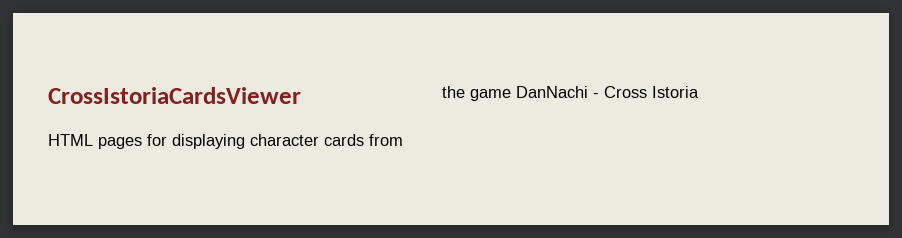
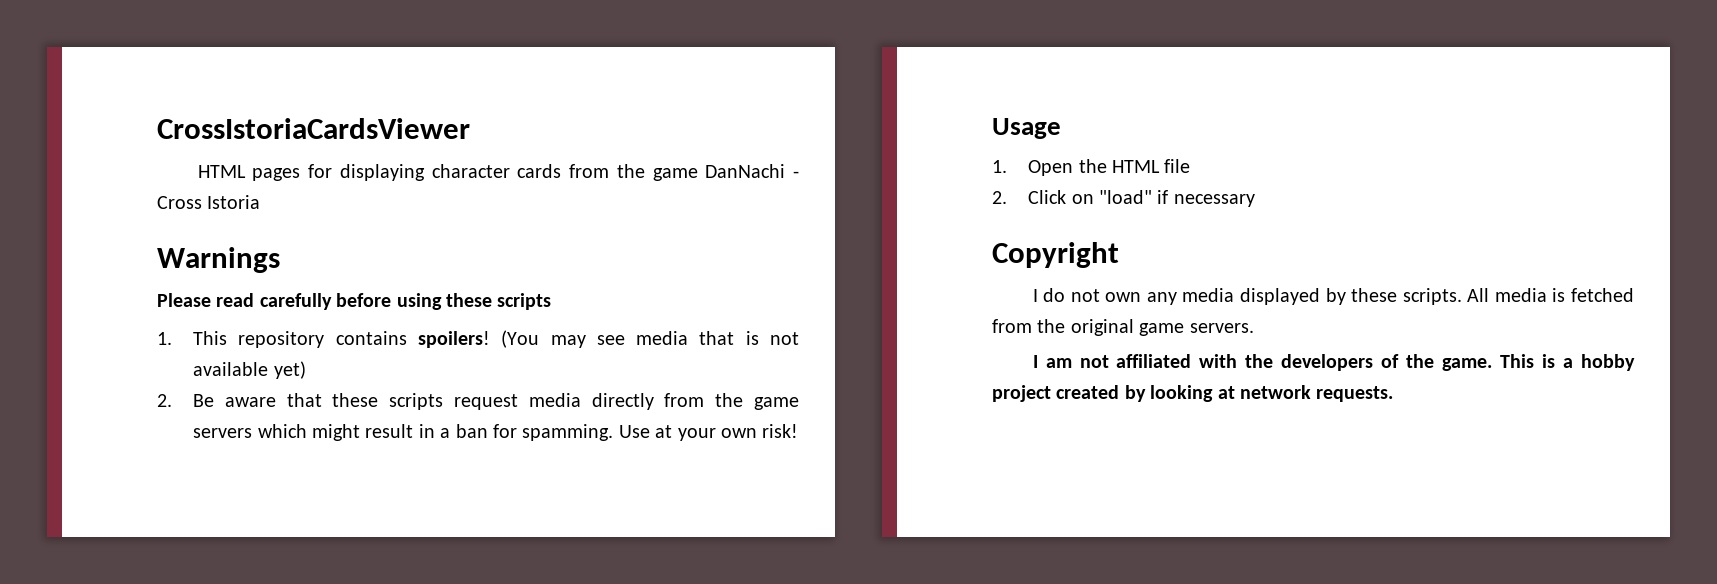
(699, 92) none -> [157,247,280,273] [157,293,552,310] [157,330,800,348] [193,361,306,379] [157,393,800,410] [193,424,799,441] [992,118,1061,139] [992,159,1191,176] [992,190,1255,207] [992,242,1119,268] [1032,288,1634,305] [992,319,1254,336] [1032,354,1635,371] [992,385,1394,402] // Warnings // Please read carefully before using these scripts // 1. This repository contains spoilers! (You may see media that is not available yet) // 2. Be aware that these scripts request media directly from the game servers which might result in a ban for spamming. Use at your own risk! // Usage // 1. Open the HTML file // 2. Click on "load" if necessary // Copyright // I do not own any media displayed by these scripts. All media is fetched from the original game servers. // I am not affiliated with the developers of the game. This is a hobby project created by looking at network requests.

